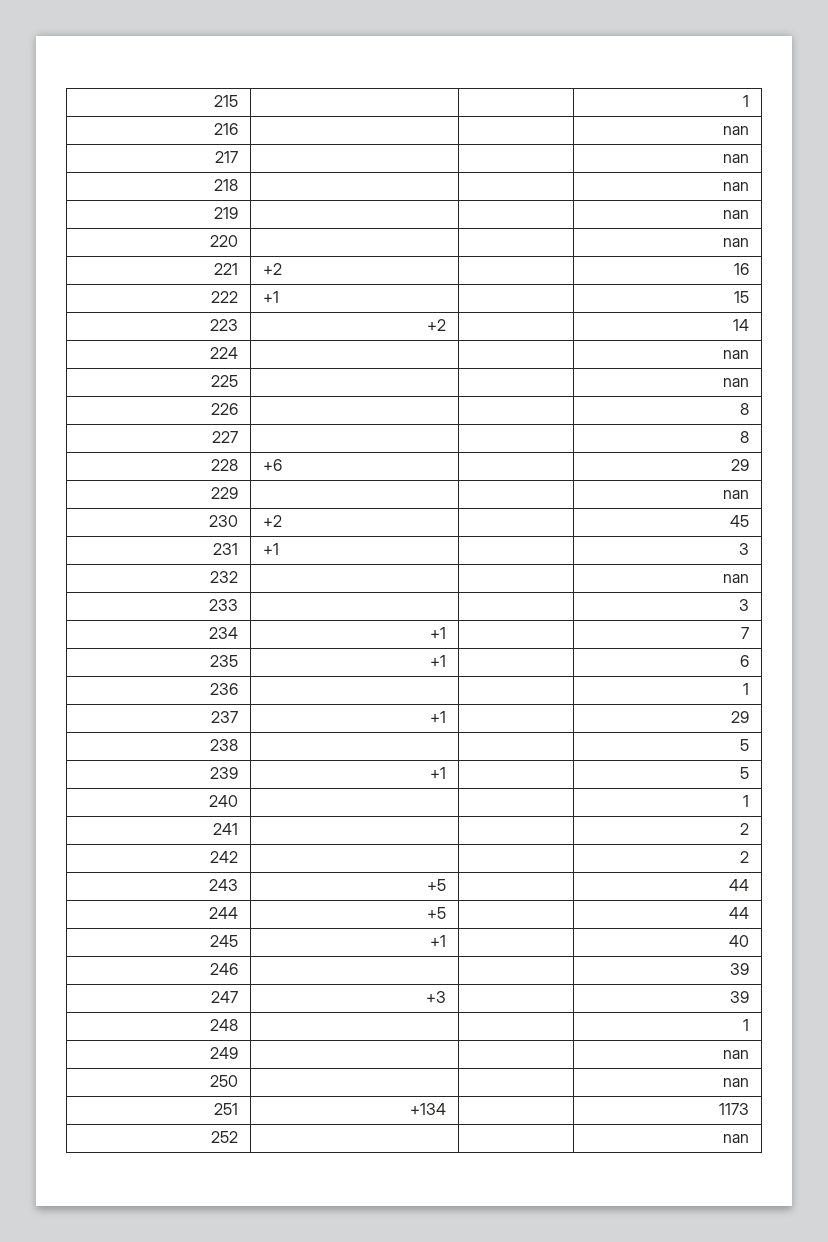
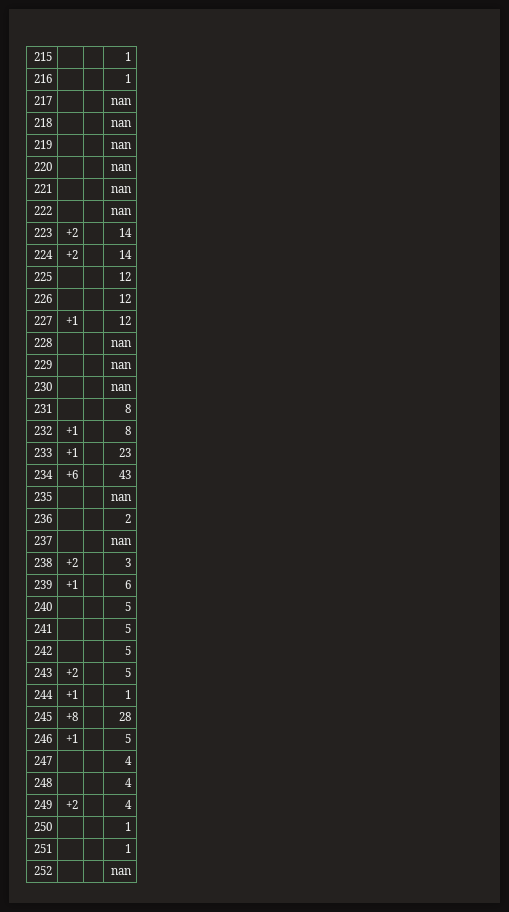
[723,126,750,135] nan -> [124,74,131,83] 1
[262,263,282,275] [734,263,750,275] +2 | | 16 -> [110,186,132,193] | | nan
[262,291,279,303] [734,291,750,303] +1 | | 15 -> [110,208,132,215] | | nan
[723,350,750,359] | | nan -> [65,250,78,259] [118,250,132,259] +2 | | 14
[723,378,750,387] nan -> [118,272,131,281] 12
[740,403,750,415] 8 -> [118,294,131,303] 12
[740,431,750,443] | | 8 -> [65,316,78,325] [118,316,131,325] +1 | | 12
[262,459,282,471] [731,459,750,471] +6 | | 29 -> [110,340,132,347] | | nan
[262,515,282,527] [730,515,750,527] +2 | | 45 -> [110,384,132,391] | | nan
[262,543,279,555] [739,543,750,555] [210,571,239,583] [723,574,750,583] [209,599,239,611] [739,599,750,611] [209,627,239,639] [430,627,447,639] [741,627,750,639] [210,655,239,667] [430,655,447,667] [740,655,750,667] [210,683,239,695] [743,683,750,695] [211,711,239,723] [430,711,447,723] [731,711,750,723] [210,739,239,751] [740,739,750,751] [210,767,239,779] [430,767,447,779] [740,767,750,779] [209,795,239,807] [743,795,750,807] [213,823,239,835] [740,823,750,835] [210,851,239,863] [740,851,750,863] [209,879,239,891] [427,879,447,891] [729,879,750,891] [209,907,239,919] [427,907,447,919] [729,907,750,919] [210,935,239,947] [430,935,447,947] [729,935,750,947] [210,963,239,975] [730,963,750,975] [211,991,239,1003] [426,991,447,1003] [730,991,750,1003] [210,1019,239,1031] [743,1019,750,1031] [210,1047,239,1059] [723,1050,750,1059] [210,1075,239,1087] [723,1078,750,1087] [214,1103,239,1115] [410,1103,447,1115] [719,1103,750,1115] +1 | | 3 // 232 | | | nan // 233 | | | 3 // 234 | +1 | | 7 // 235 | +1 | | 6 // 236 | | | 1 // 237 | +1 | | 29 // 238 | | | 5 // 239 | +1 | | 5 // 240 | | | 1 // 241 | | | 2 // 242 | | | 2 // 243 | +5 | | 44 // 244 | +5 | | 44 // 245 | +1 | | 40 // 246 | | | 39 // 247 | +3 | | 39 // 248 | | | 1 // 249 | | | nan // 250 | | | nan // 251 | +134 | | 1173 -> [124,404,131,413] [33,426,52,435] [65,426,78,435] [124,426,131,435] [33,448,52,457] [65,448,78,457] [118,448,131,457] [33,470,53,479] [65,470,78,479] [118,470,131,479] [33,492,52,501] [110,494,132,501] [33,514,52,523] [124,514,131,523] [33,536,52,545] [110,538,132,545] [33,558,52,567] [65,558,78,567] [124,558,131,567] [33,580,52,589] [65,580,78,589] [124,580,131,589] [33,602,52,611] [124,602,131,611] [33,624,52,633] [124,624,131,633] [33,646,52,655] [124,646,131,655] [33,668,52,677] [65,668,78,677] [124,668,131,677] [33,690,53,699] [65,690,78,699] [124,690,131,699] [33,712,52,721] [65,712,78,721] [118,712,131,721] [33,734,52,743] [65,734,78,743] [124,734,131,743] [33,756,52,765] [124,756,132,765] [33,778,52,787] [124,778,132,787] [33,800,52,809] [65,800,78,809] [124,800,132,809] [33,822,52,831] [124,822,131,831] [33,844,52,853] [124,844,131,853] | | 8 // 232 | +1 | | 8 // 233 | +1 | | 23 // 234 | +6 | | 43 // 235 | | | nan // 236 | | | 2 // 237 | | | nan // 238 | +2 | | 3 // 239 | +1 | | 6 // 240 | | | 5 // 241 | | | 5 // 242 | | | 5 // 243 | +2 | | 5 // 244 | +1 | | 1 // 245 | +8 | | 28 // 246 | +1 | | 5 // 247 | | | 4 // 248 | | | 4 // 249 | +2 | | 4 // 250 | | | 1 // 251 | | | 1

